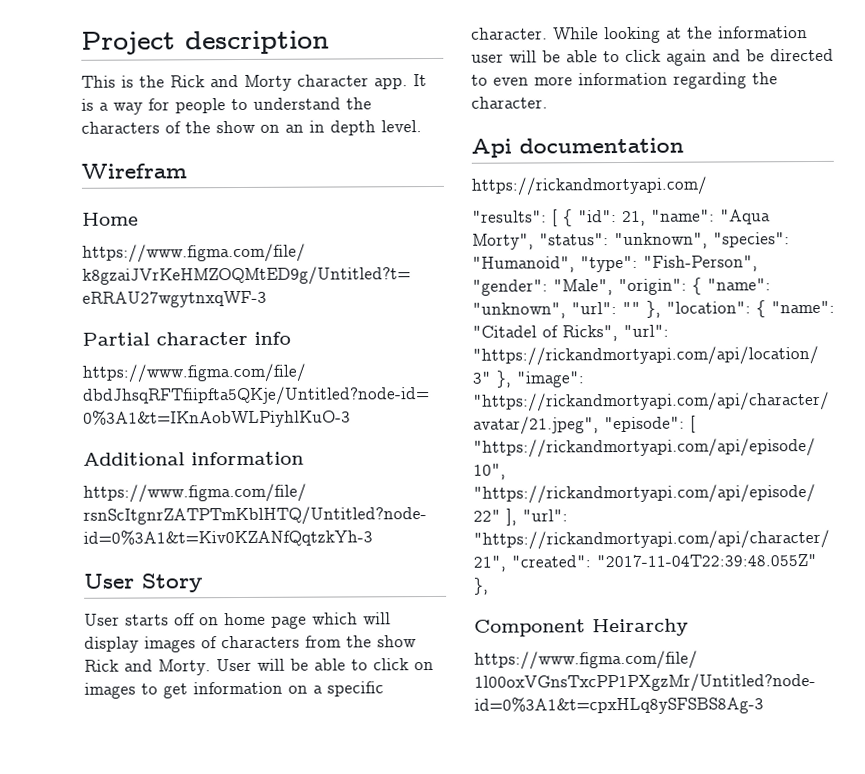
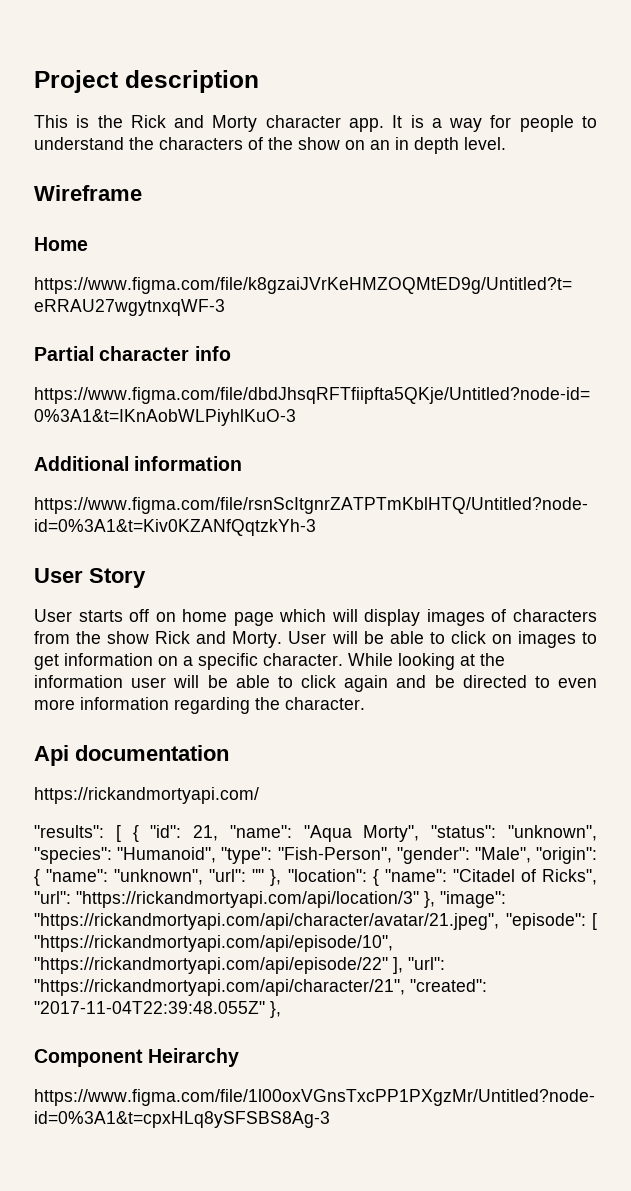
[81,163,187,179] Wirefram -> [34,185,142,201] Wireframe

